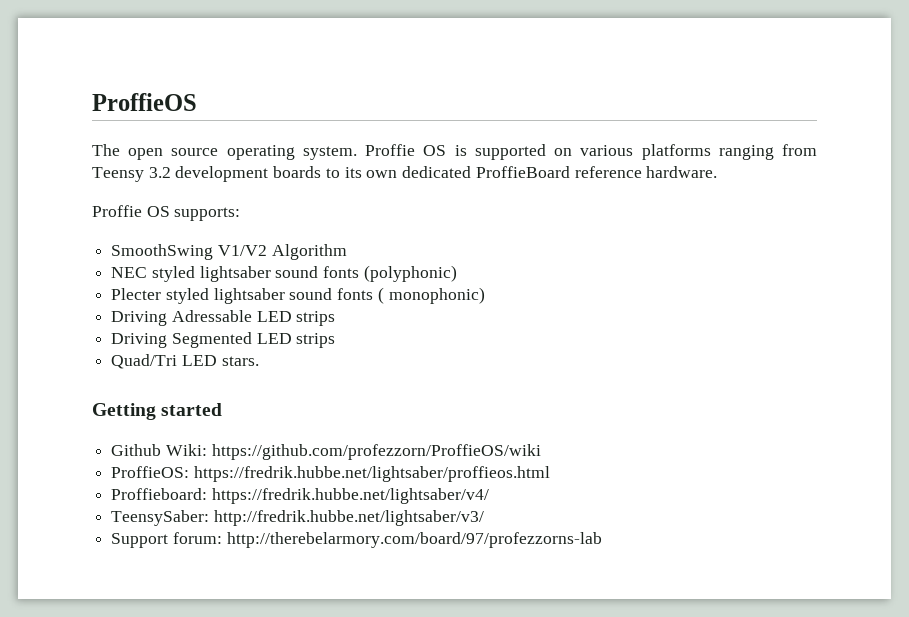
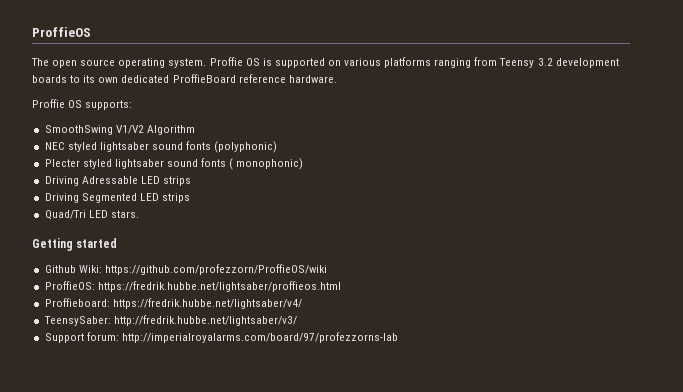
[226,532,602,548] http://therebelarmory.com/board/97/profezzorns-lab -> [121,332,398,343] http://imperialroyalarms.com/board/97/profezzorns-lab

